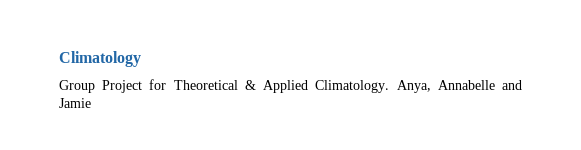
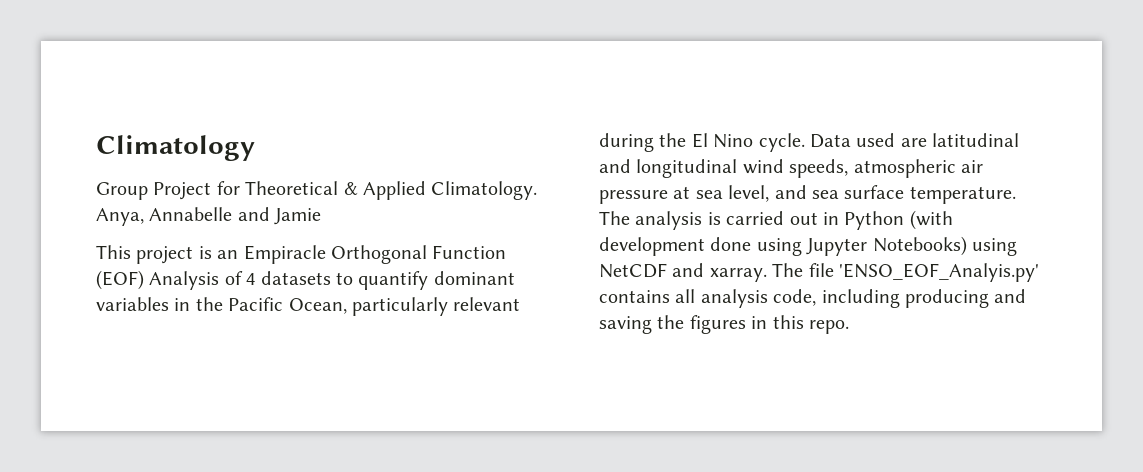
(91, 103) none -> [96,245,507,264] [96,270,515,290] [96,297,521,316] [599,133,1020,152] [599,159,983,178] [599,185,1016,204] [599,210,953,230] [599,236,1017,256] [599,263,1039,282] [599,289,1027,308] [599,315,849,334] // This project is an Empiracle Orthogonal Function (EOF) Analysis of 4 datasets to quantify dominant variables in the Pacific Ocean, particularly relevant during the El Nino cycle. Data used are latitudinal and longitudinal wind speeds, atmospheric air pressure at sea level, and sea surface temperature. The analysis is carried out in Python (with development done using Jupyter Notebooks) using NetCDF and xarray. The file 'ENSO_EOF_Analyis.py' contains all analysis code, including producing and saving the figures in this repo.

